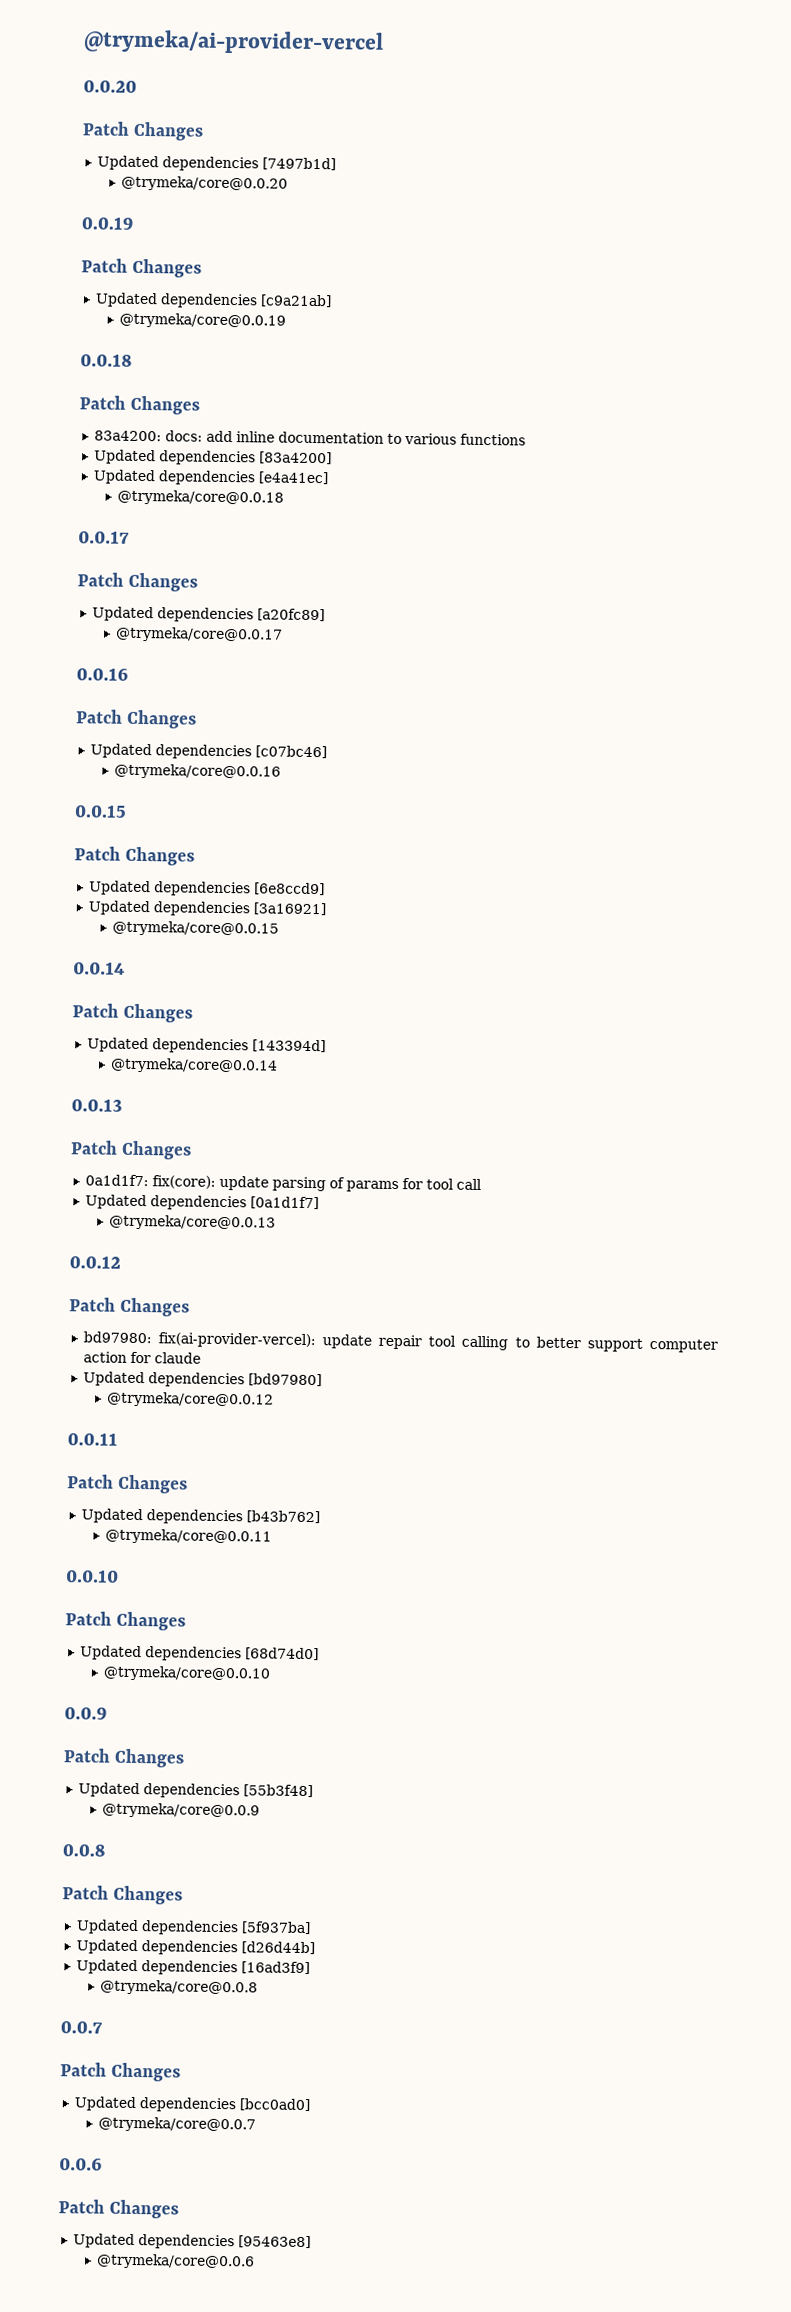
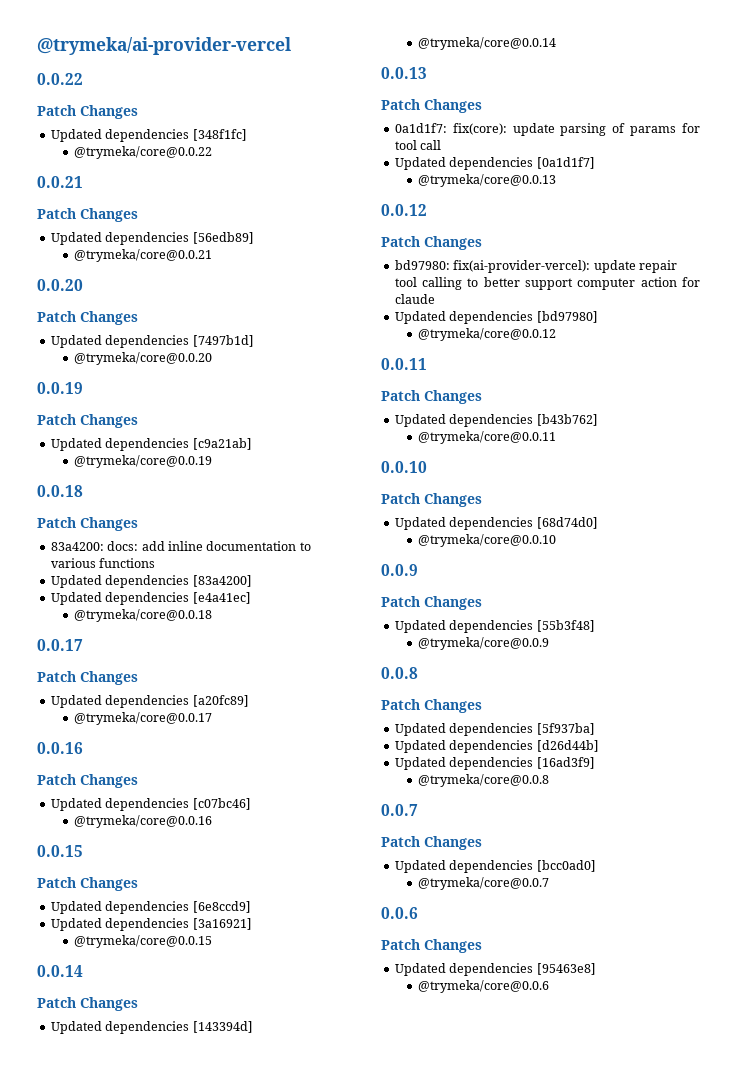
(384, 42) none -> [37,73,83,85] [37,105,138,119] [50,129,247,142] [73,146,212,159] [37,176,83,188] [37,208,138,222] [50,232,254,245] [73,249,212,262] // 0.0.22 // Patch Changes // Updated dependencies [348f1fc] // @trymeka/core@0.0.22 // 0.0.21 // Patch Changes // Updated dependencies [56edb89] // @trymeka/core@0.0.21

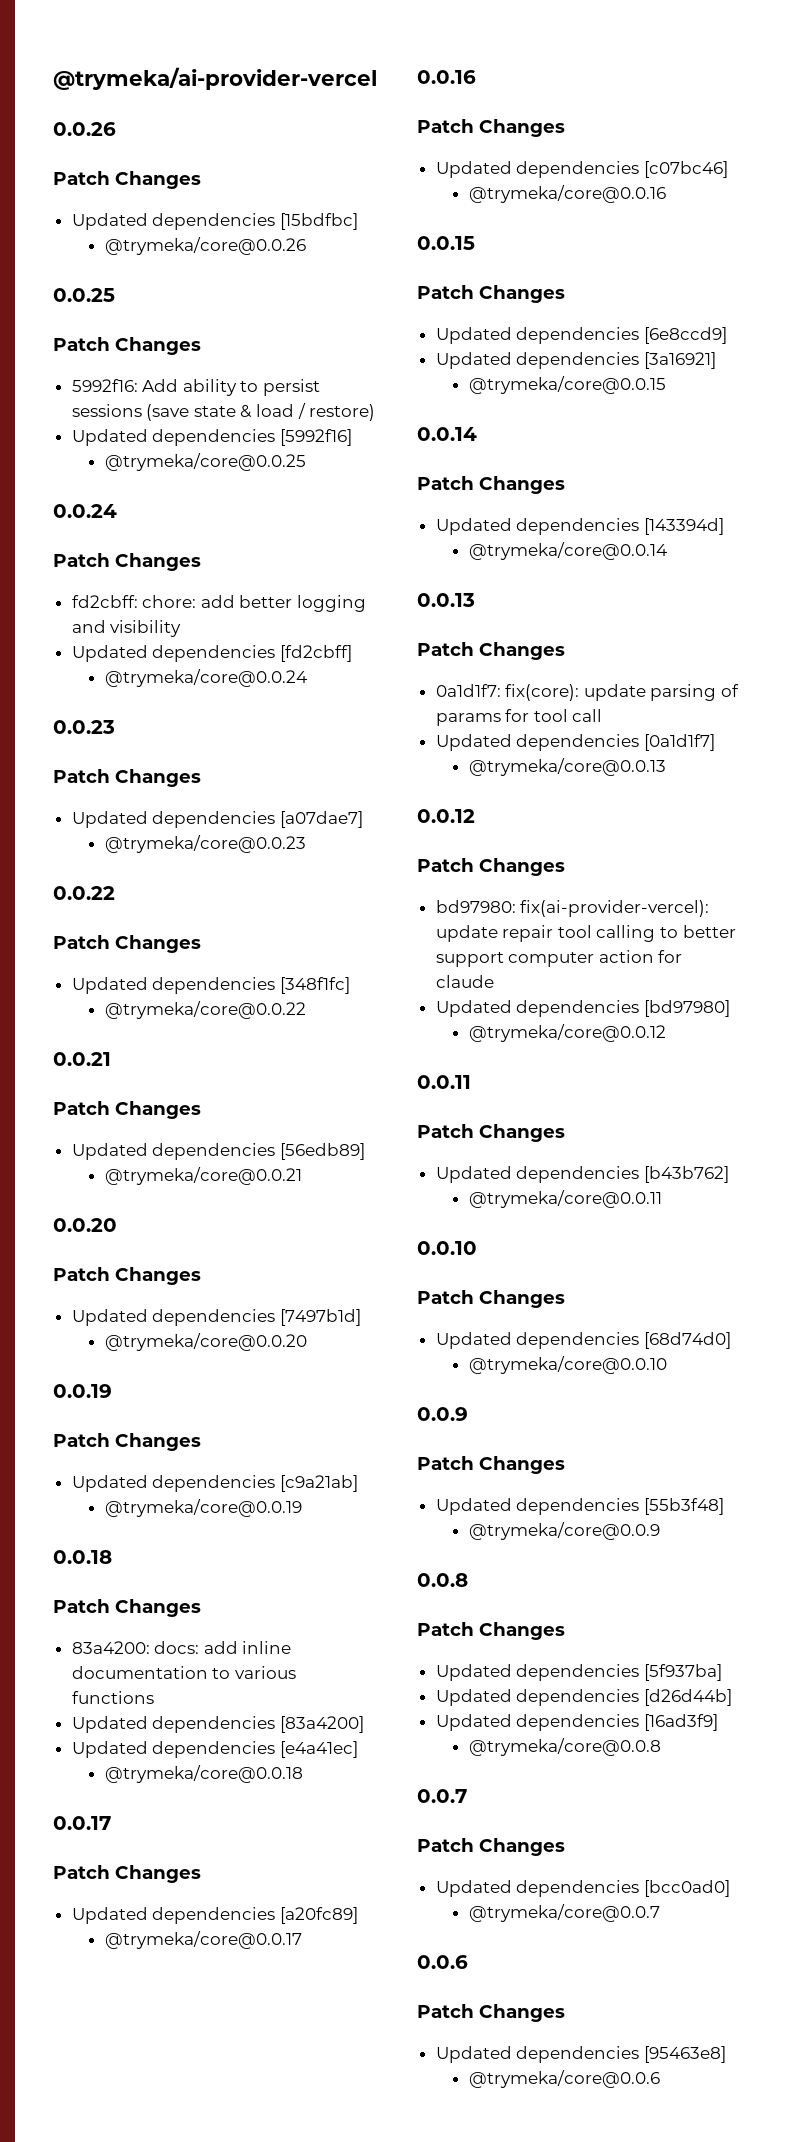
(291, 46) none -> [53,122,116,136] [53,171,201,189] [71,213,358,230] [104,237,306,255] [53,288,115,302] [53,337,201,355] [71,379,321,396] [71,403,376,421] [71,429,352,446] [104,453,306,471] [53,504,117,518] [53,553,201,571] [71,595,367,612] [71,620,182,637] [71,645,352,662] [104,669,307,687] [53,720,115,734] [53,769,201,787] [71,811,363,828] [104,835,306,853] // 0.0.26 // Patch Changes // Updated dependencies [15bdfbc] // @trymeka/core@0.0.26 // 0.0.25 // Patch Changes // 5992f16: Add ability to persist sessions (save state & load / restore) // Updated dependencies [5992f16] // @trymeka/core@0.0.25 // 0.0.24 // Patch Changes // fd2cbff: chore: add better logging and visibility // Updated dependencies [fd2cbff] // @trymeka/core@0.0.24 // 0.0.23 // Patch Changes // Updated dependencies [a07dae7] // @trymeka/core@0.0.23

